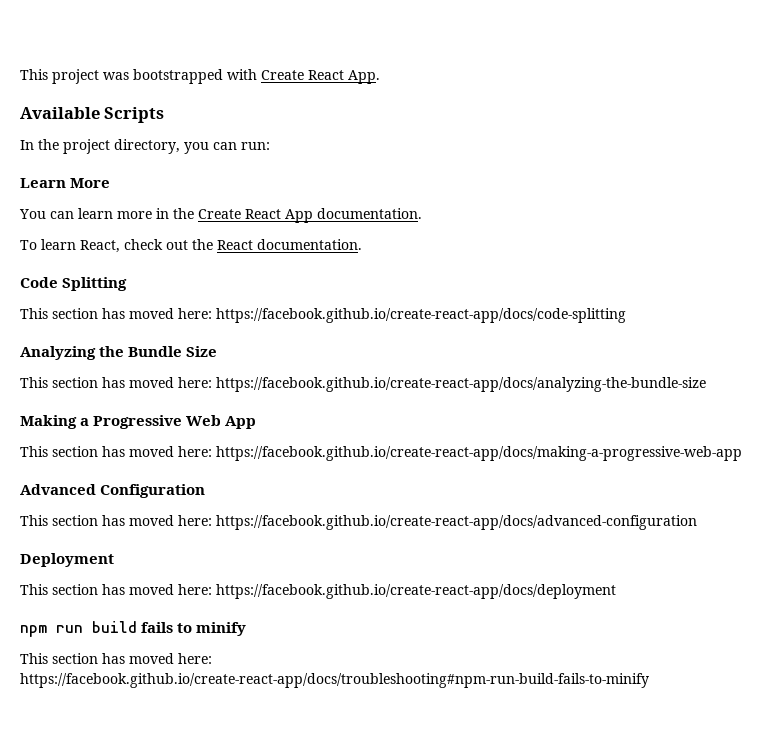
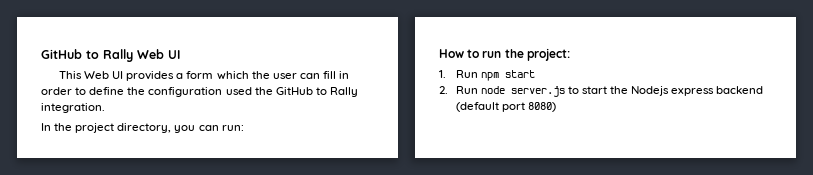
[20,69,380,84] [20,107,165,123] This project was bootstrapped with Create React App. // Available Scripts -> [41,49,180,62] [58,71,350,81] [41,87,358,97] [41,103,105,113] GitHub to Rally Web UI // This Web UI provides a form which the user can fill in order to define the configuration used the GitHub to Rally integration.
[20,178,111,188] [19,208,422,223] [20,239,362,253] [20,277,128,291] [20,308,626,323] [20,346,218,360] [20,377,706,392] [20,415,257,429] [20,446,742,461] [20,484,206,498] [20,515,697,530] [20,553,114,567] [20,584,616,599] [20,621,247,637] [20,653,212,664] [20,673,649,688] Learn More // You can learn more in the Create React App documentation. // To learn React, check out the React documentation. // Code Splitting // This section has moved here: https://facebook.github.io/create-react-app/docs/code-splitting // Analyzing the Bundle Size // This section has moved here: https://facebook.github.io/create-react-app/docs/analyzing-the-bundle-size // Making a Progressive Web App // This section has moved here: https://facebook.github.io/create-react-app/docs/making-a-progressive-web-app // Advanced Configuration // This section has moved here: https://facebook.github.io/create-react-app/docs/advanced-configuration // Deployment // This section has moved here: https://facebook.github.io/create-react-app/docs/deployment // npm run build fails to minify // This section has moved here: https://facebook.github.io/create-react-app/docs/troubleshooting#npm-run-build-fails-to-minify -> [439,48,570,61] [439,70,535,81] [439,86,764,97] [455,102,556,112] How to run the project: // 1. Run npm start // 2. Run node server.js to start the Nodejs express backend (default port 8080)

